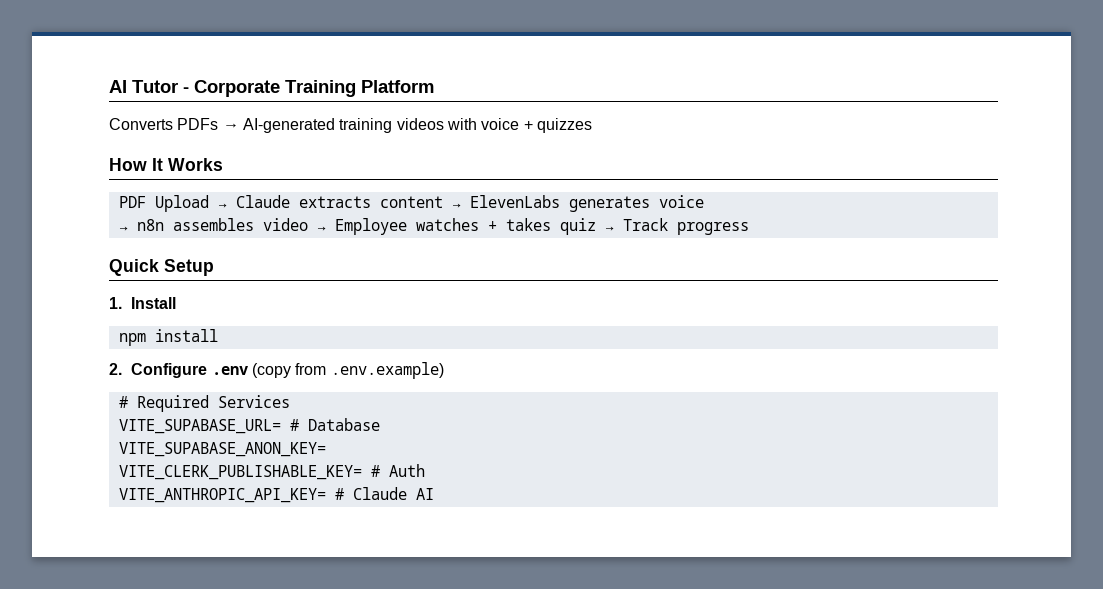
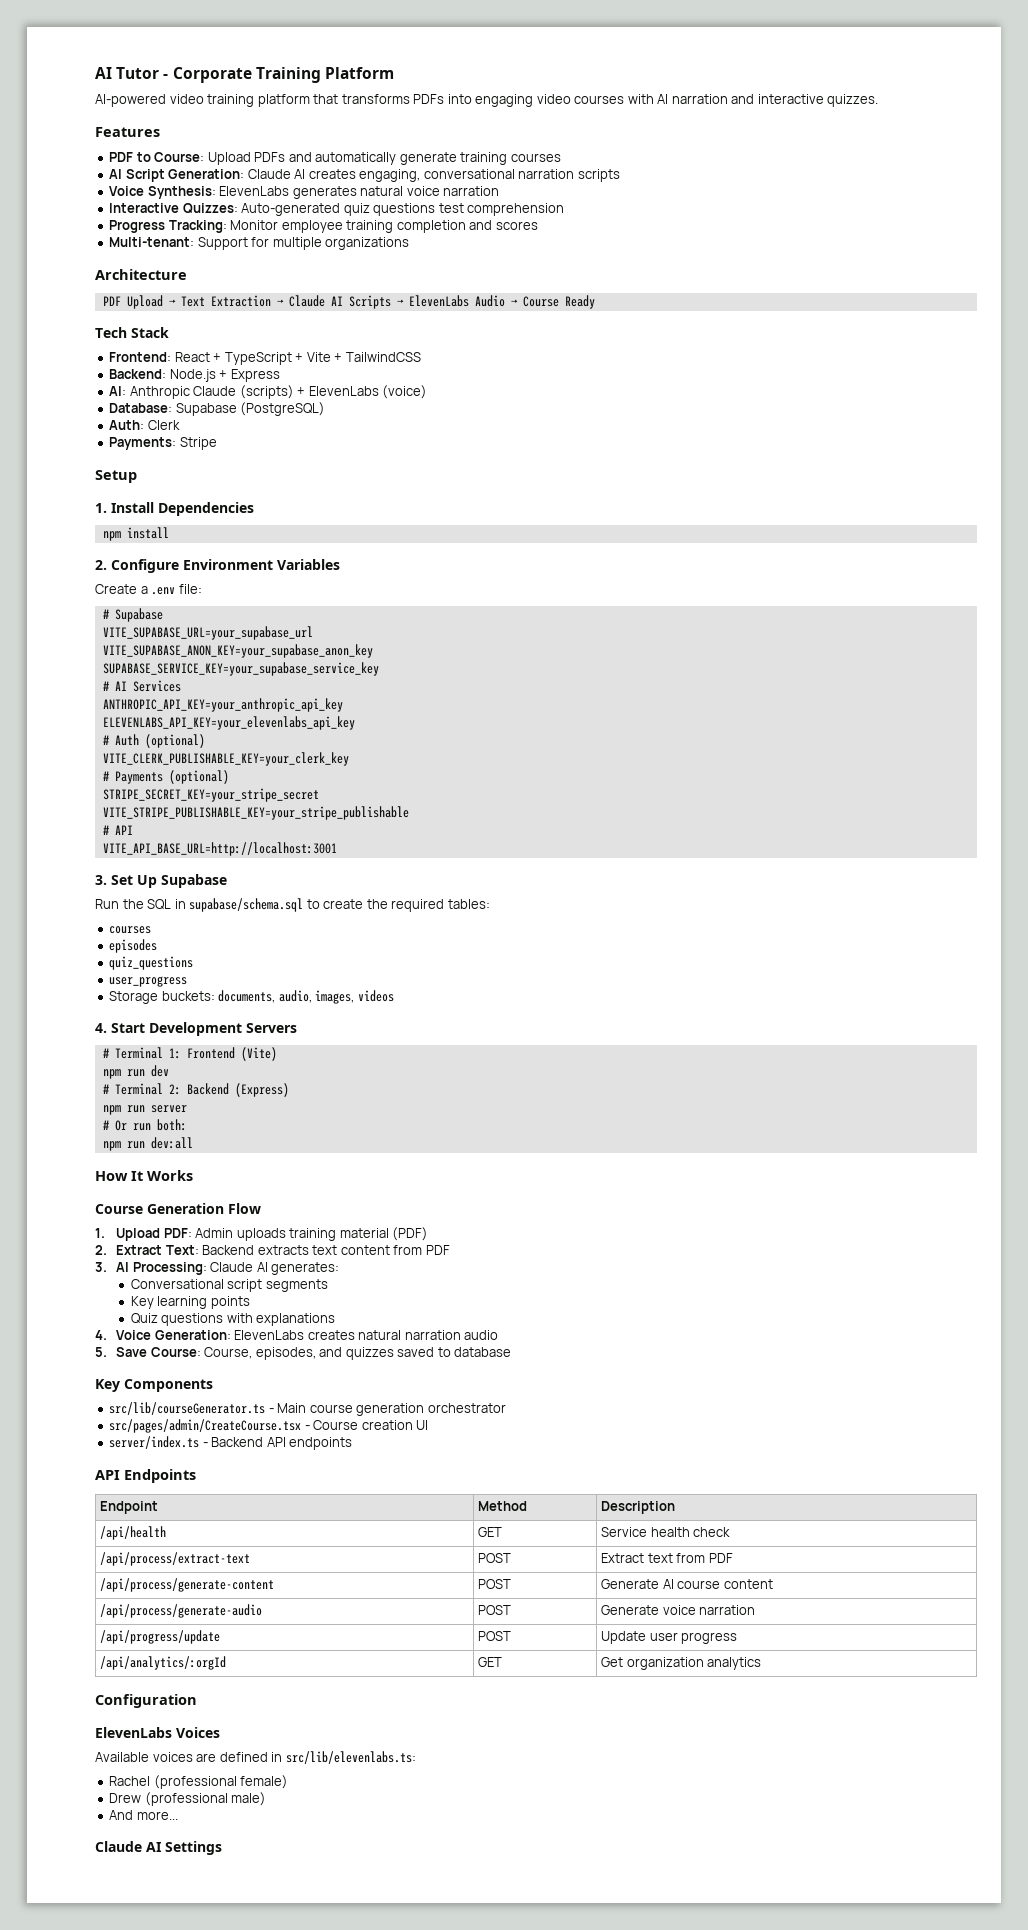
[109,118,592,133] [109,158,223,171] [118,195,704,212] [118,218,749,235] [109,259,214,276] [109,297,177,309] [118,329,218,346] [109,362,444,379] [118,395,290,412] [118,418,380,434] [118,442,326,457] [118,464,425,480] [118,487,434,503] Converts PDFs → AI-generated training videos with voice + quizzes // How It Works // PDF Upload → Claude extracts content → ElevenLabs generates voice // → n8n assembles video → Employee watches + takes quiz → Track progress // Quick Setup // 1. Install // npm install // 2. Configure .env (copy from .env.example) // # Required Services // VITE_SUPABASE_URL= # Database // VITE_SUPABASE_ANON_KEY= // VITE_CLERK_PUBLISHABLE_KEY= # Auth // VITE_ANTHROPIC_API_KEY= # Claude AI -> [95,94,879,107] [95,127,160,137] [109,152,561,165] [109,169,620,182] [109,186,500,199] [109,203,565,216] [109,220,538,233] [109,237,410,250] [95,269,187,280] [102,295,595,309] [95,327,169,338] [109,352,421,365] [109,369,280,382] [109,385,428,399] [109,402,326,416] [109,420,180,430] [109,437,217,450] [95,470,137,483] [95,502,254,516] [102,527,169,541] [95,559,340,573] [95,584,202,595] [102,608,163,622] [102,626,313,640] [102,644,373,658] [102,662,379,676] [102,680,181,692] [102,698,343,712] [102,716,355,730] [102,734,205,748] [102,752,349,766] [102,770,229,784] [102,788,319,802] [102,806,409,820] [102,825,133,835] [102,842,337,856] [95,874,227,888] [95,898,490,912] [109,926,152,934] [109,939,158,953] [109,956,194,970] [109,976,188,987] [109,990,394,1004] [95,1022,297,1036] [102,1047,277,1061] [102,1065,169,1079] [102,1083,289,1097] [102,1105,187,1115] [102,1119,187,1131] [102,1137,193,1151] [95,1170,193,1181] [95,1203,261,1214] [95,1227,429,1241] [95,1245,450,1255] [95,1262,340,1275] [130,1279,328,1292] [130,1296,250,1309] [130,1313,336,1326] [95,1330,499,1340] [95,1347,512,1360] [95,1379,213,1392] [109,1402,506,1416] [109,1419,429,1433] [109,1436,353,1450] [95,1469,196,1483] [100,1501,159,1514] [478,1501,528,1511] [601,1501,676,1514] [100,1526,167,1540] [478,1527,503,1537] [601,1527,731,1537] [100,1552,251,1566] [478,1553,512,1563] [601,1553,733,1563] [100,1578,275,1592] [478,1579,512,1589] [601,1579,773,1589] [100,1604,263,1618] [478,1605,512,1615] [601,1605,756,1615] [100,1630,221,1644] [478,1631,512,1641] [601,1631,738,1644] [100,1656,227,1670] [478,1657,503,1667] [601,1657,762,1670] [95,1694,197,1708] [95,1727,220,1738] [95,1751,416,1764] [109,1775,289,1789] [109,1792,267,1806] [109,1810,178,1820] [95,1841,222,1855] AI-powered video training platform that transforms PDFs into engaging video courses with AI narration and interactive quizzes. // Features // PDF to Course: Upload PDFs and automatically generate training courses // AI Script Generation: Claude AI creates engaging, conversational narration scripts // Voice Synthesis: ElevenLabs generates natural voice narration // Interactive Quizzes: Auto-generated quiz questions test comprehension // Progress Tracking: Monitor employee training completion and scores // Multi-tenant: Support for multiple organizations // Architecture // PDF Upload → Text Extraction → Claude AI Scripts → ElevenLabs Audio → Course Ready // Tech Stack // Frontend: React + TypeScript + Vite + TailwindCSS // Backend: Node.js + Express // AI: Anthropic Claude (scripts) + ElevenLabs (voice) // Database: Supabase (PostgreSQL) // Auth: Clerk // Payments: Stripe // Setup // 1. Install Dependencies // npm install // 2. Configure Environment Variables // Create a .env file: // # Supabase // VITE_SUPABASE_URL=your_supabase_url // VITE_SUPABASE_ANON_KEY=your_supabase_anon_key // SUPABASE_SERVICE_KEY=your_supabase_service_key // # AI Services // ANTHROPIC_API_KEY=your_anthropic_api_key // ELEVENLABS_API_KEY=your_elevenlabs_api_key // # Auth (optional) // VITE_CLERK_PUBLISHABLE_KEY=your_clerk_key // # Payments (optional) // STRIPE_SECRET_KEY=your_stripe_secret // VITE_STRIPE_PUBLISHABLE_KEY=your_stripe_publishable // # API // VITE_API_BASE_URL=http://localhost:3001 // 3. Set Up Supabase // Run the SQL in supabase/schema.sql to create the required tables: // courses // episodes // quiz_questions // user_progress // Storage buckets: documents, audio, images, videos // 4. Start Development Servers // # Terminal 1: Frontend (Vite) // npm run dev // # Terminal 2: Backend (Express) // npm run server // # Or run both: // npm run dev:all // How It Works // Course Generation Flow // 1. Upload PDF: Admin uploads training material (PDF) // 2. Extract Text: Backend extracts text content from PDF // 3. AI Processing: Claude AI generates: // Conversational script segments // Key learning points // Quiz questions with explanations // 4. Voice Generation: ElevenLabs creates natural narration audio // 5. Save Course: Course, episodes, and quizzes saved to database // Key Components // src/lib/courseGenerator.ts - Main course generation orchestrator // src/pages/admin/CreateCourse.tsx - Course creation UI // server/index.ts - Backend API endpoints // API Endpoints // Endpoint | Method | Description // /api/health | GET | Service health check // /api/process/extract-text | POST | Extract text from PDF // /api/process/generate-content | POST | Generate AI course content // /api/process/generate-audio | POST | Generate voice narration // /api/progress/update | POST | Update user progress // /api/analytics/:orgId | GET | Get organization analytics // Configuration // ElevenLabs Voices // Available voices are defined in src/lib/elevenlabs.ts: // Rachel (professional female) // Drew (professional male) // And more... // Claude AI Settings

